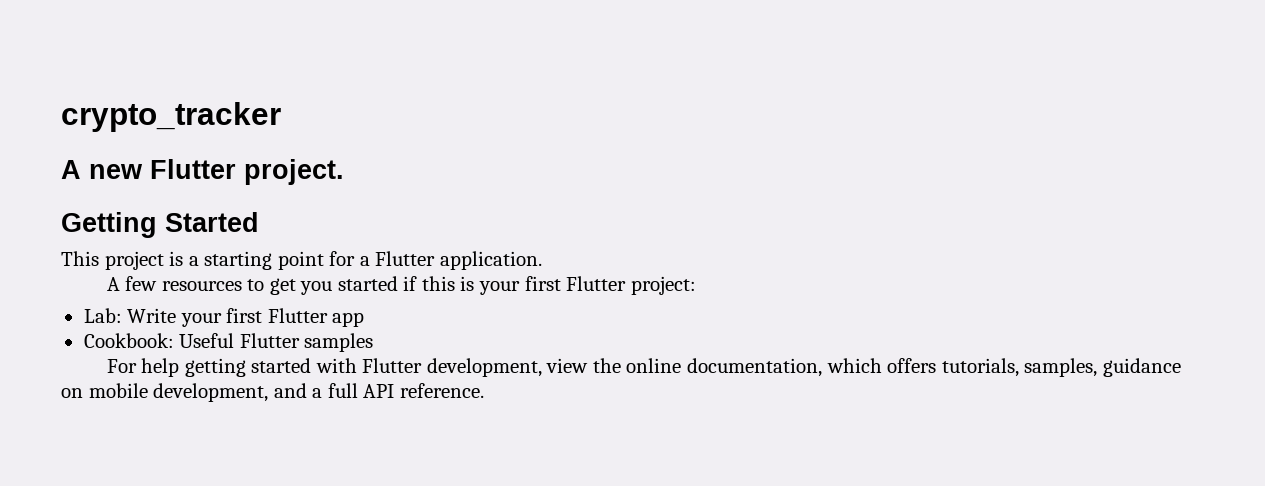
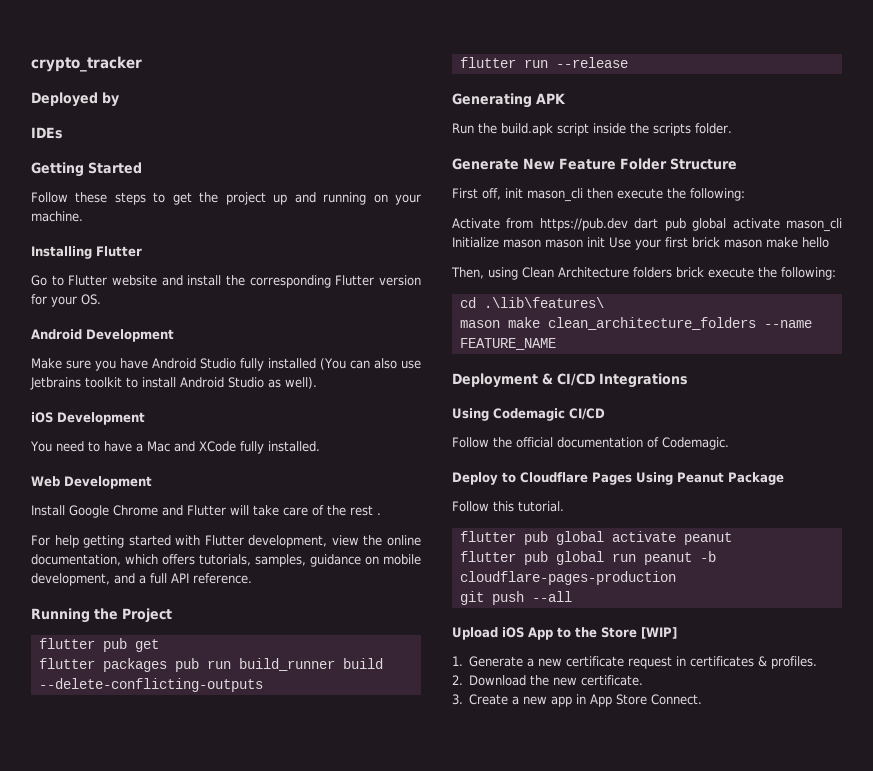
[61,159,344,185] [61,212,259,238] [61,251,542,270] [106,276,696,295] [83,308,365,327] [83,333,374,352] A new Flutter project. // Getting Started // This project is a starting point for a Flutter application. // A few resources to get you started if this is your first Flutter project: // Lab: Write your first Flutter app // Cookbook: Useful Flutter samples -> [31,92,119,107] [31,127,63,139] [31,162,142,177] [31,192,421,205] [31,211,83,222] [31,246,142,259] [31,275,421,288] [31,294,101,307] [31,329,174,342] [31,358,421,371] [30,377,317,390] [31,412,145,425] [30,441,320,454] [31,476,152,489] [31,505,381,518] Deployed by // IDEs // Getting Started // Follow these steps to get the project up and running on your machine. // Installing Flutter // Go to Flutter website and install the corresponding Flutter version for your OS. // Android Development // Make sure you have Android Studio fully installed (You can also use Jetbrains toolkit to install Android Studio as well). // iOS Development // You need to have a Mac and XCode fully installed. // Web Development // Install Google Chrome and Flutter will take care of the rest .
(484, 390) none -> [31,608,172,623] [38,638,159,652] [38,658,383,672] [38,678,263,692] [459,57,628,68] [452,93,566,108] [452,123,732,136] [452,158,737,170] [452,188,745,202] [452,218,842,232] [452,237,829,250] [451,267,836,280] [459,297,604,308] [459,317,812,330] [459,338,556,350] [452,373,688,388] [452,408,605,421] [452,437,729,450] [452,472,784,485] [452,501,564,512] [459,531,732,545] [459,551,716,565] [459,571,676,585] [459,591,572,605] [452,627,677,640] [452,656,818,669] [452,675,644,686] [452,694,703,707] // Running the Project // flutter pub get // flutter packages pub run build_runner build --delete-conflicting-outputs // flutter run --release // Generating APK // Run the build.apk script inside the scripts folder. // Generate New Feature Folder Structure // First off, init mason_cli then execute the following: // Activate from https://pub.dev dart pub global activate mason_cli Initialize mason mason init Use your first brick mason make hello // Then, using Clean Architecture folders brick execute the following: // cd .\lib\features\ // mason make clean_architecture_folders --name FEATURE_NAME // Deployment & CI/CD Integrations // Using Codemagic CI/CD // Follow the official documentation of Codemagic. // Deploy to Cloudflare Pages Using Peanut Package // Follow this tutorial. // flutter pub global activate peanut // flutter pub global run peanut -b cloudflare-pages-production // git push --all // Upload iOS App to the Store [WIP] // 1. Generate a new certificate request in certificates & profiles. // 2. Download the new certificate. // 3. Create a new app in App Store Connect.

